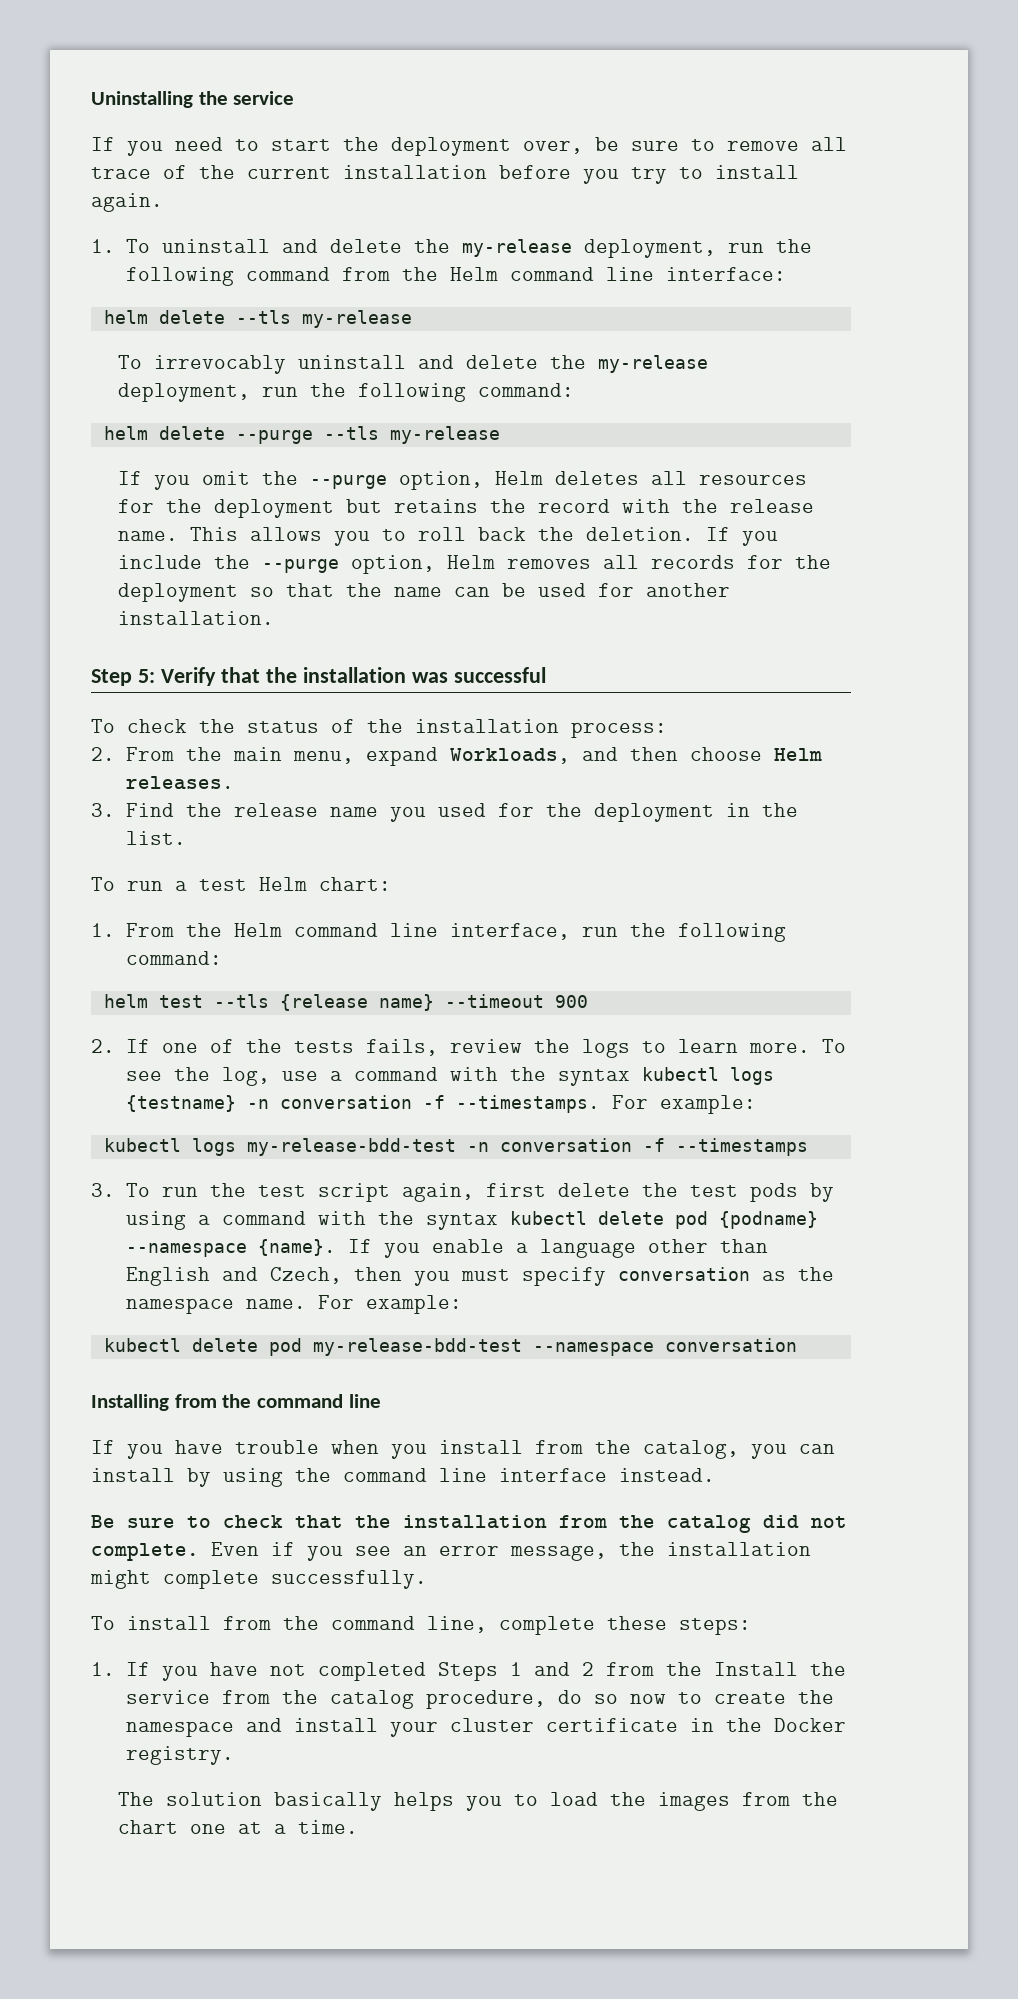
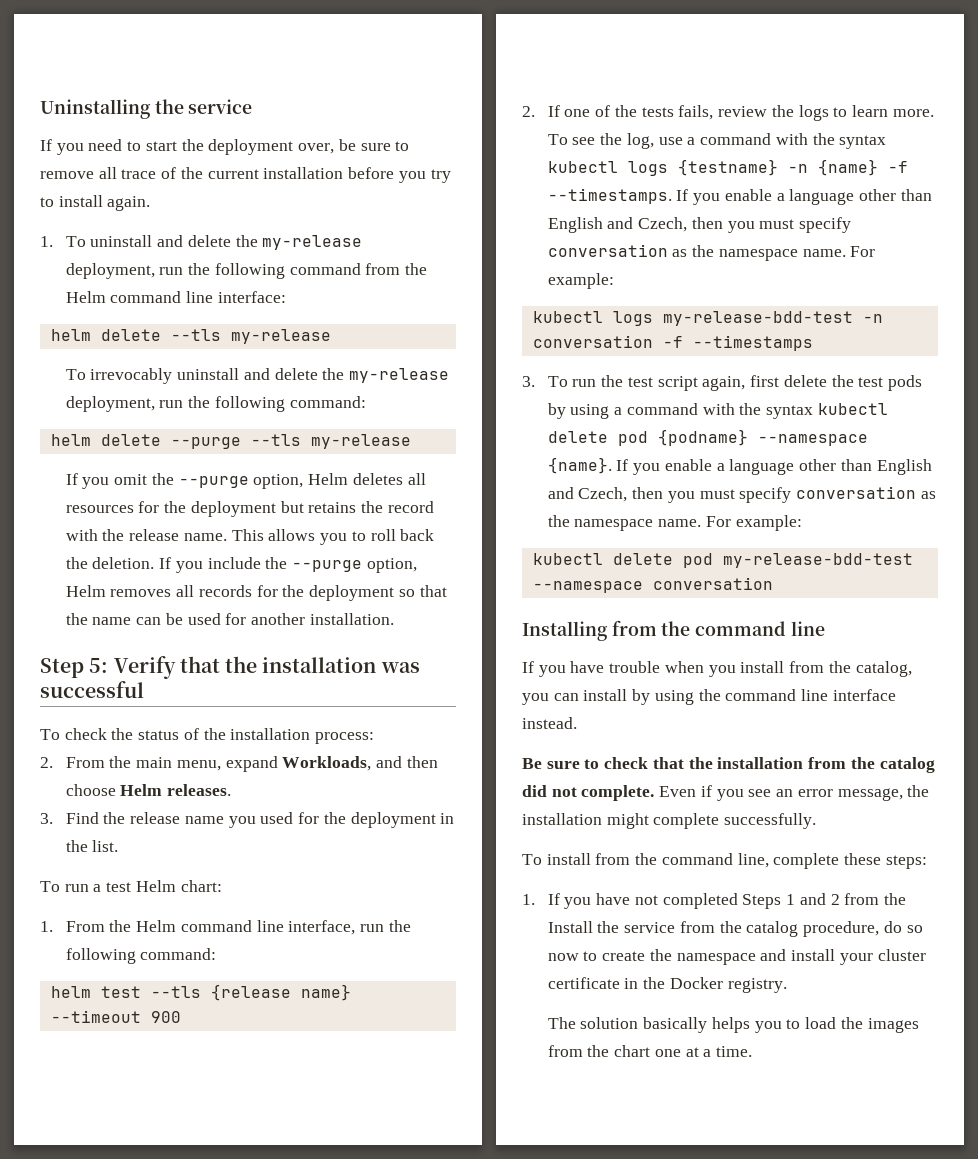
[279,1095,412,1109] conversation -> [817,159,878,176] {name}
(600, 1104) none -> [676,189,932,205] [547,217,852,233] [547,244,846,261] If you enable a language other than English and Czech, then you must specify conversation as the namespace name.

